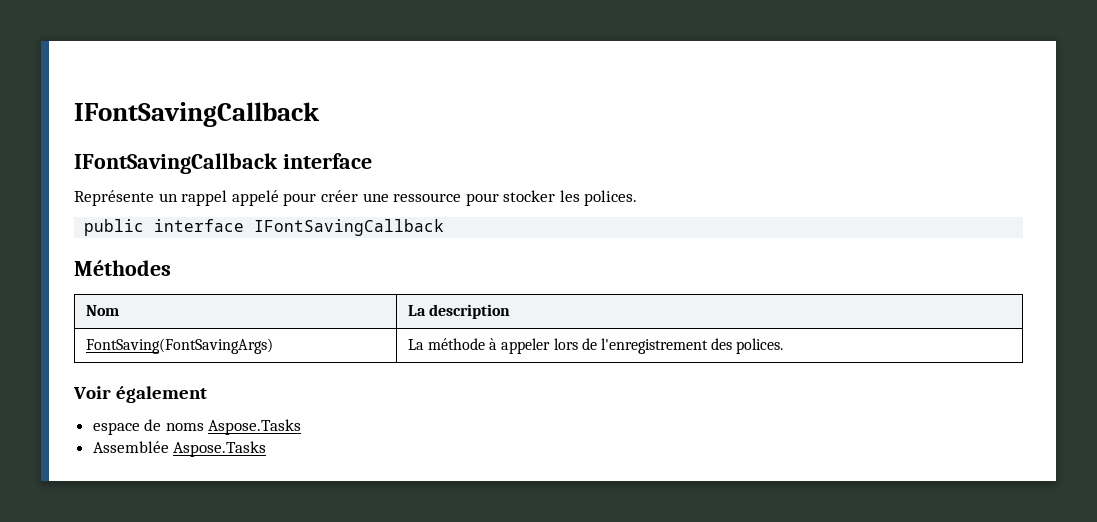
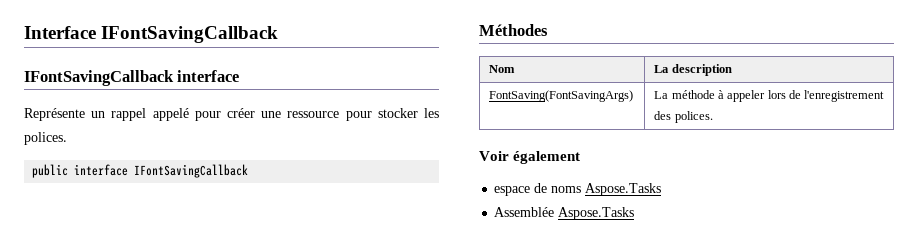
(74, 114) none -> [24,26,96,39] Interface

